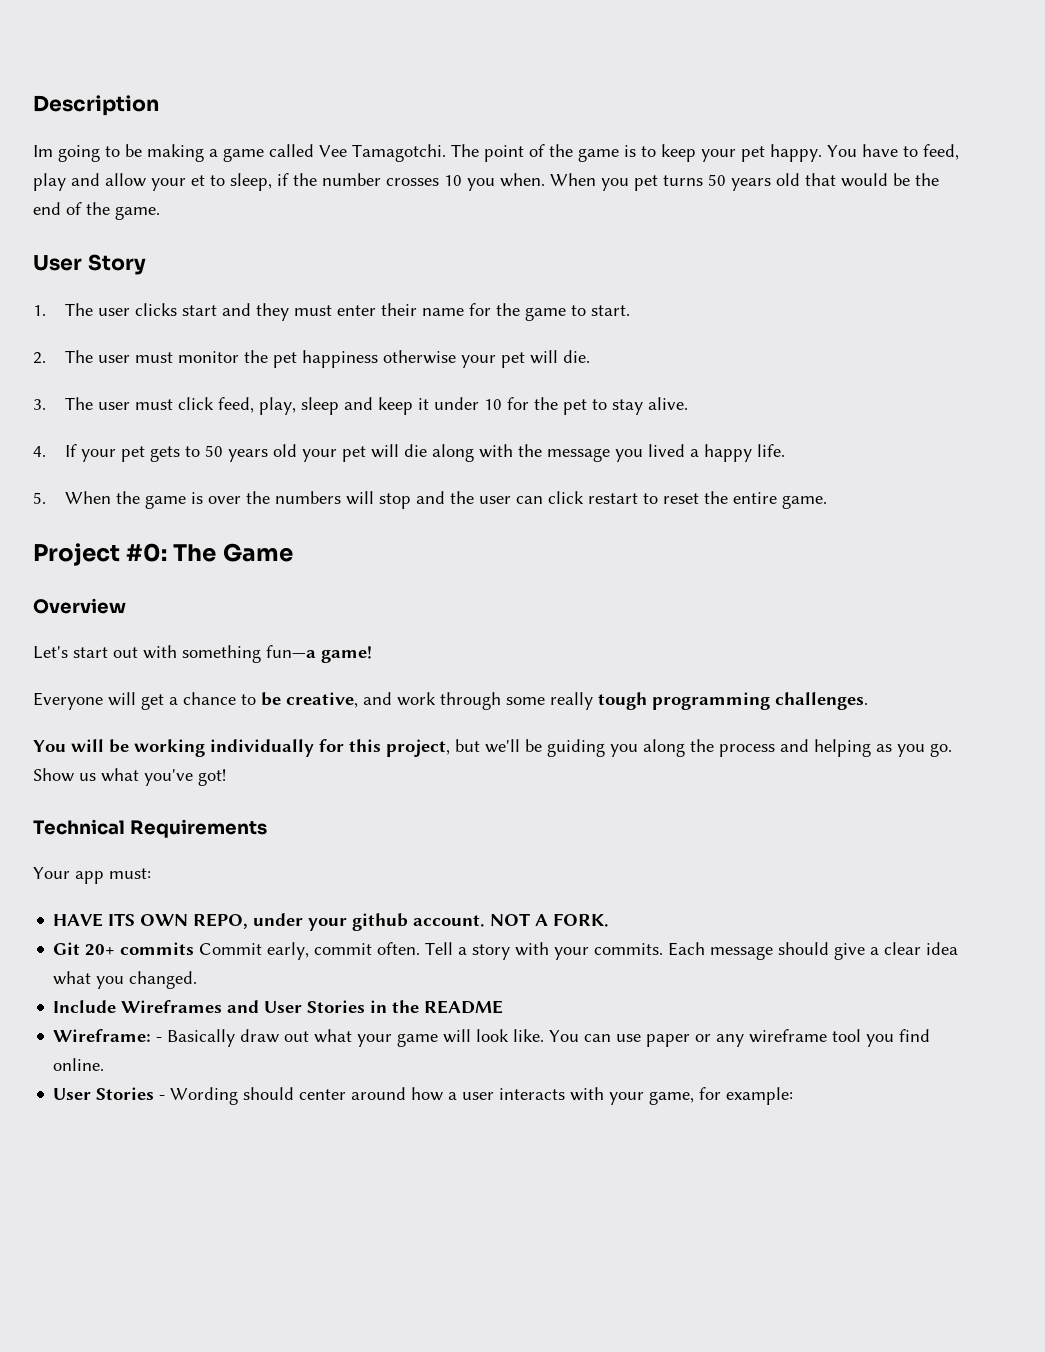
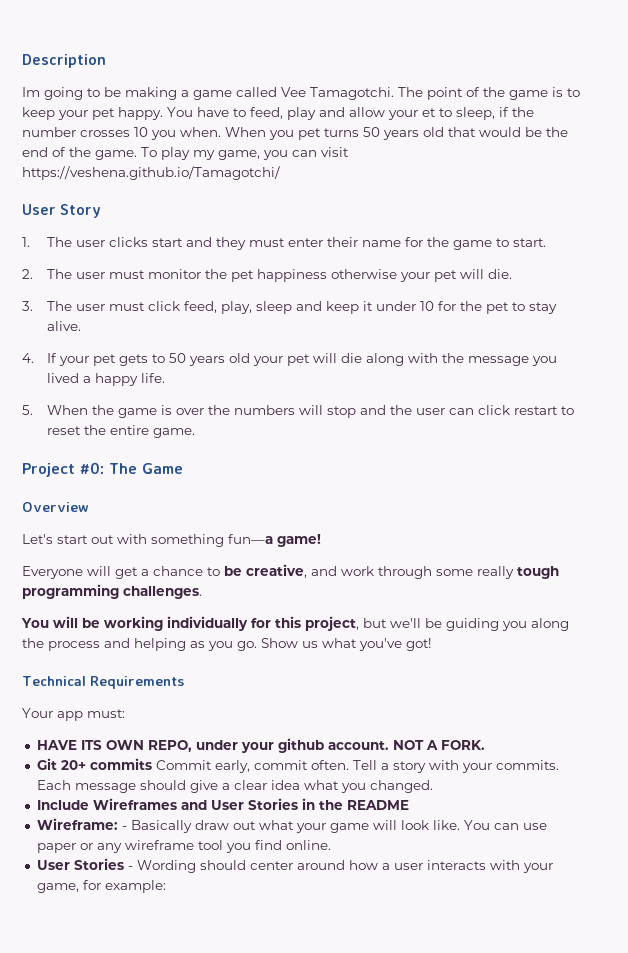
(160, 213) none -> [141,147,349,160] [22,166,280,180] To play my game, you can visit https://veshena.github.io/Tamagotchi/

